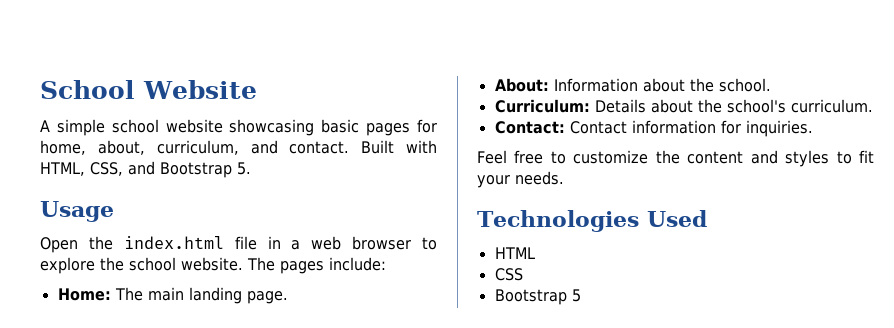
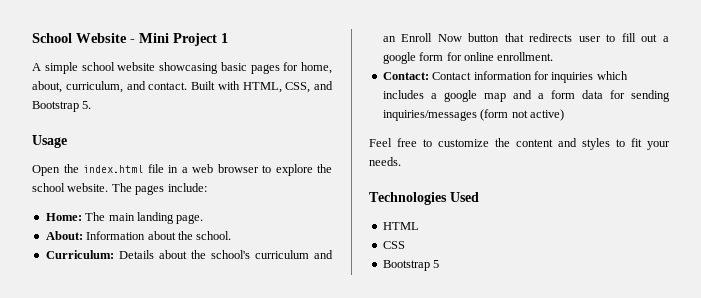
(257, 89) none -> [130,33,228,46] - Mini Project 1
[790,99,873,113] [494,120,813,137] curriculum. // Contact: Contact information for inquiries. -> [254,250,333,259] [382,33,669,42] [382,52,554,64] [382,71,628,83] [382,90,670,102] [382,109,564,121] curriculum and an Enroll Now button that redirects user to fill out a google form for online enrollment. // Contact: Contact information for inquiries which includes a google map and a form data for sending inquiries/messages (form not active)

